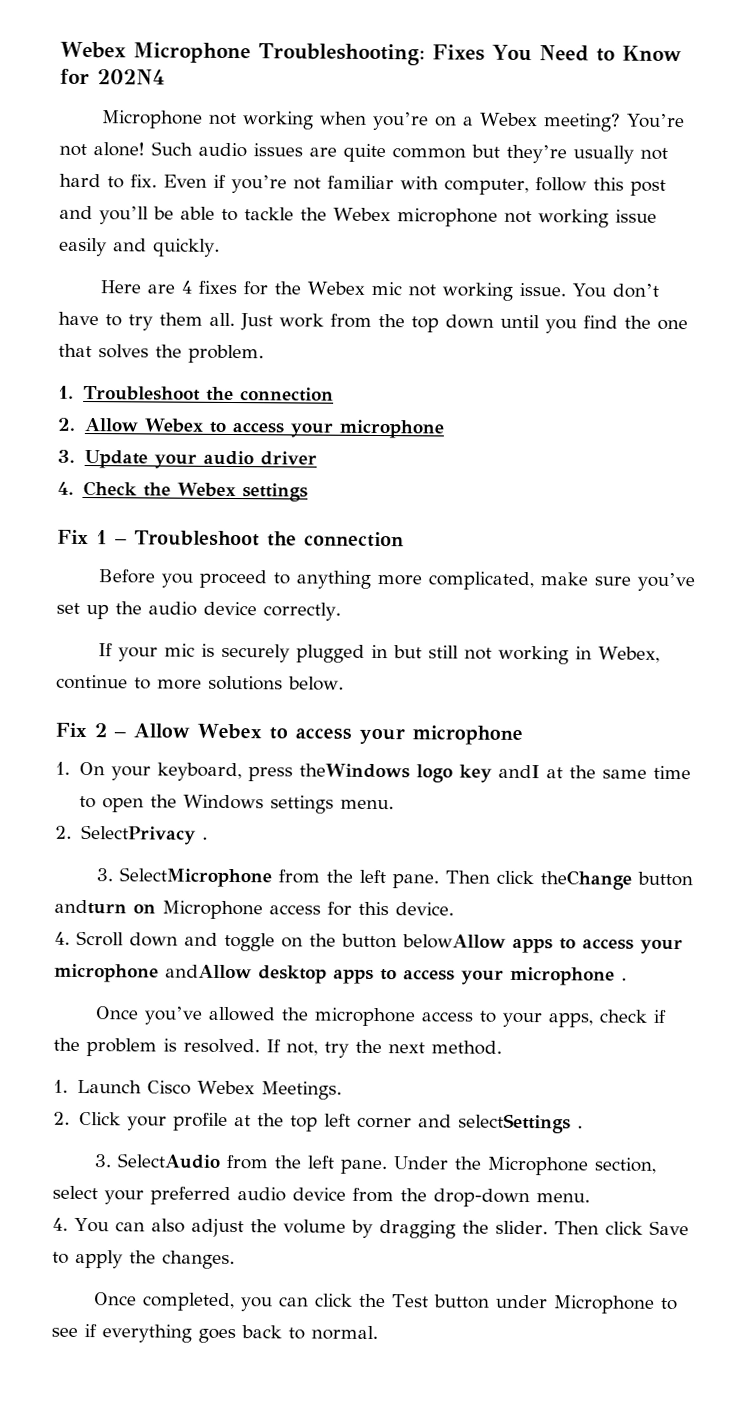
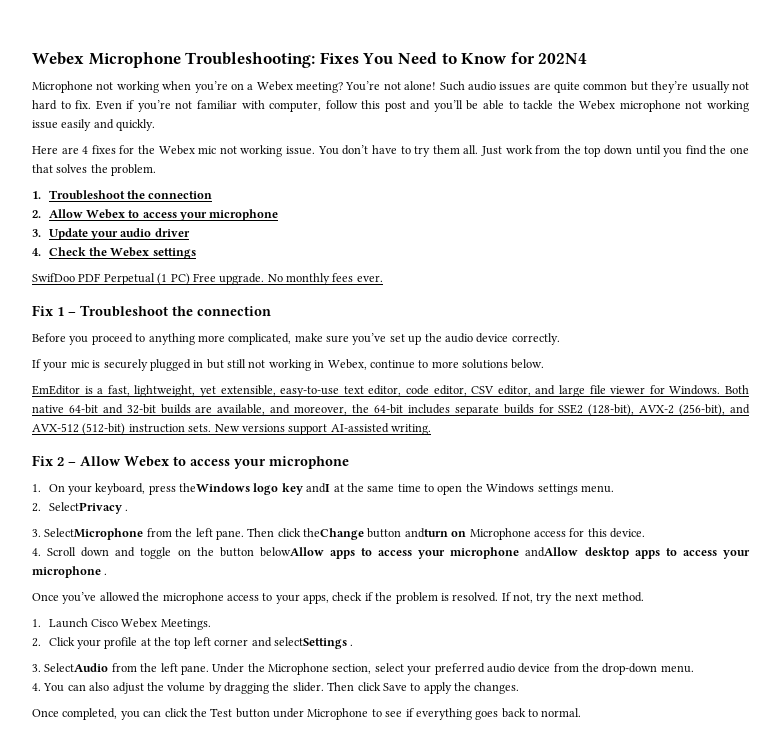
(309, 492) none -> [32,273,383,285] // SwifDoo PDF Perpetual (1 PC) Free upgrade. No monthly fees ever.
(344, 683) none -> [32,385,750,397] [32,404,751,416] [32,423,431,435] // EmEditor is a fast, lightweight, yet extensible, easy-to-use text editor, code editor, CSV editor, and large file viewer for Windows. Both native 64-bit and 32-bit builds are available, and moreover, the 64-bit includes separate builds for SSE2 (128-bit), AVX-2 (256-bit), and AVX-512 (512-bit) instruction sets. New versions support AI-assisted writing.

